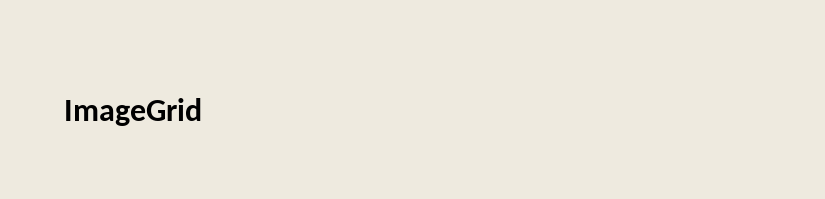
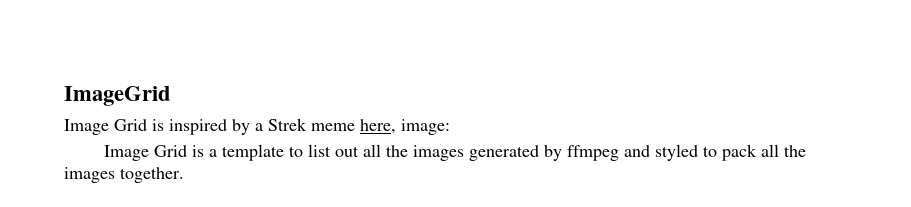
(202, 112) none -> [64,118,450,135] [103,144,806,161] [64,167,184,183] // Image Grid is inspired by a Strek meme here, image: // Image Grid is a template to list out all the images generated by ffmpeg and styled to pack all the images together.

